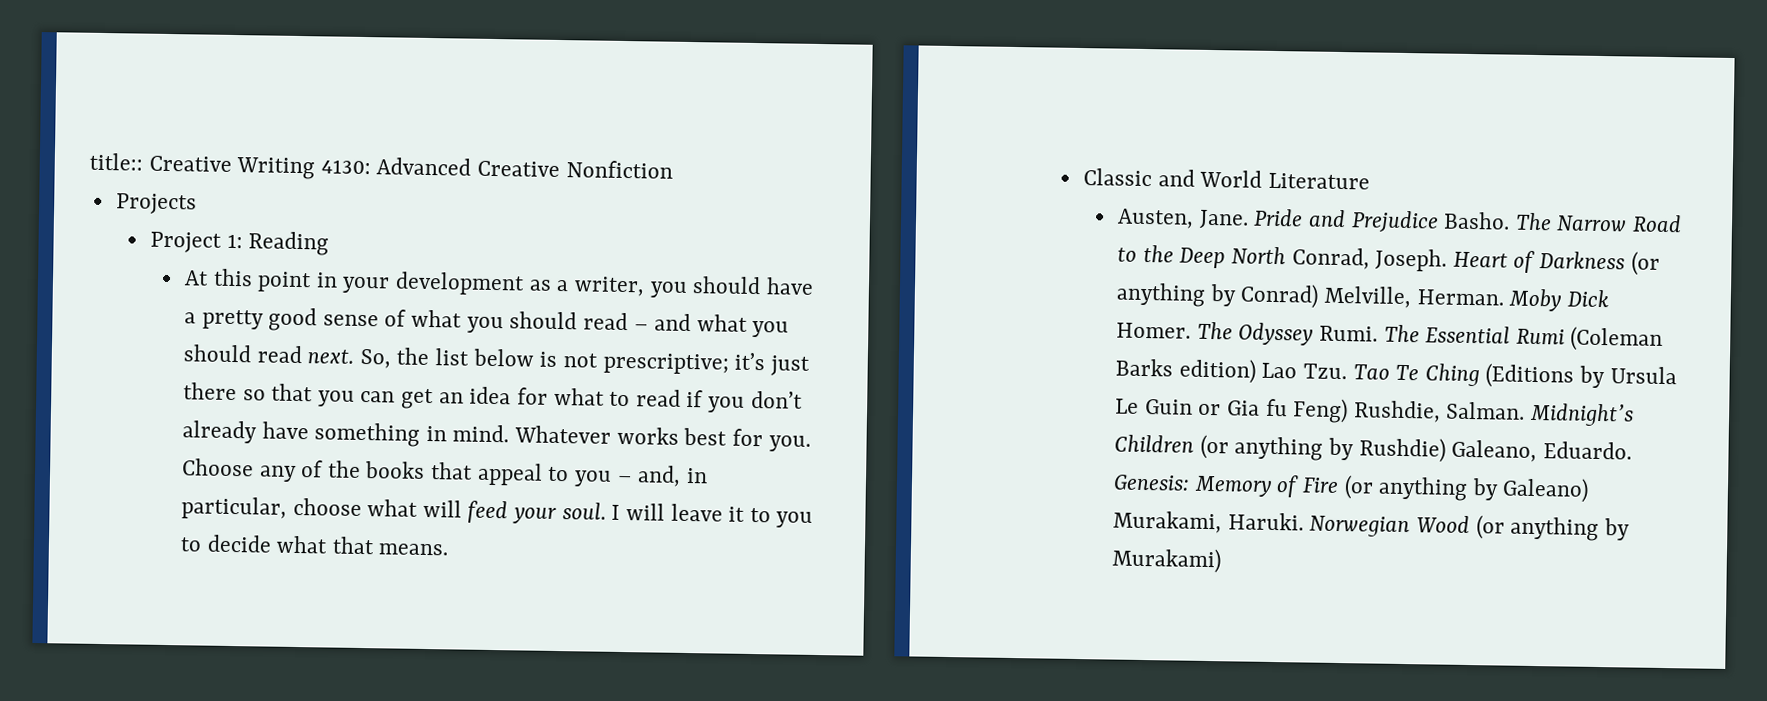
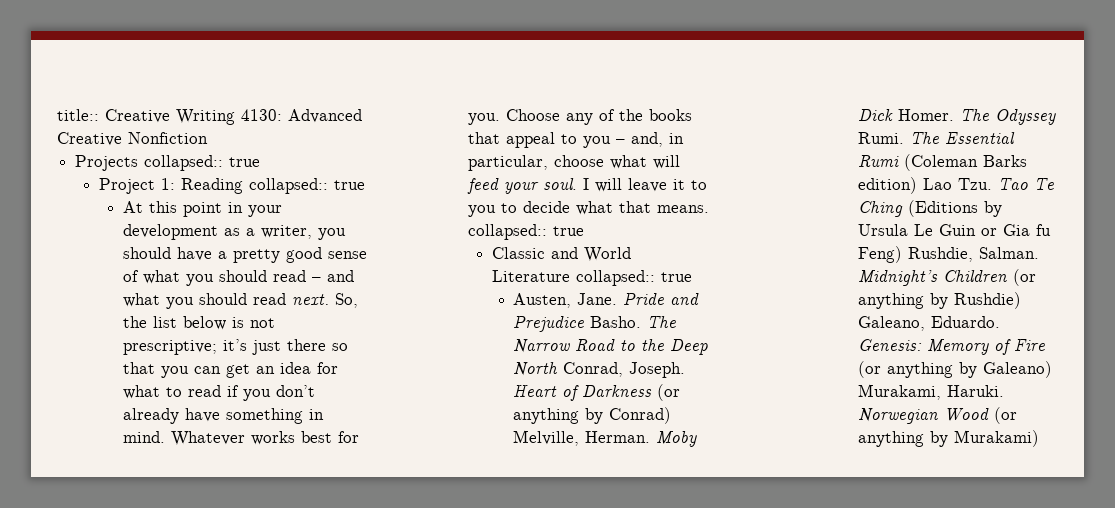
(197, 204) none -> [144,155,261,171] collapsed:: true
(330, 243) none -> [249,178,366,194] collapsed:: true
(449, 549) none -> [467,224,584,240] collapsed:: true
(1370, 181) none -> [575,270,692,286] collapsed:: true

